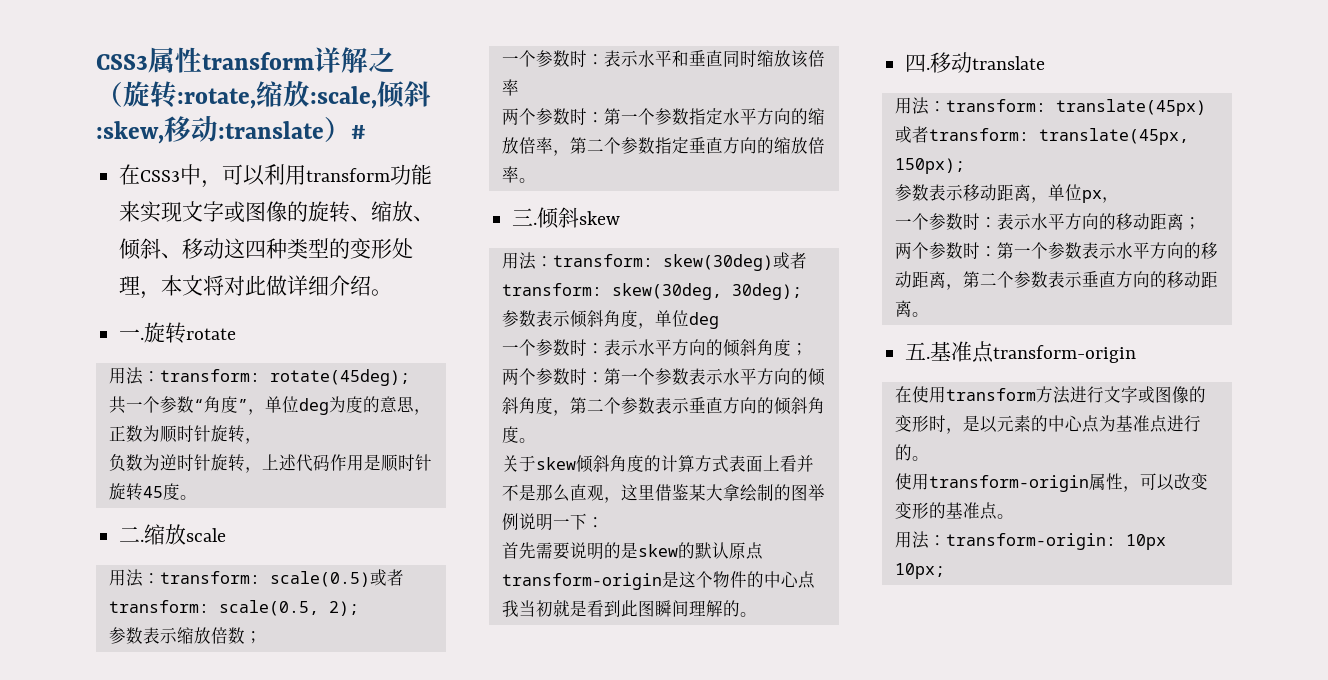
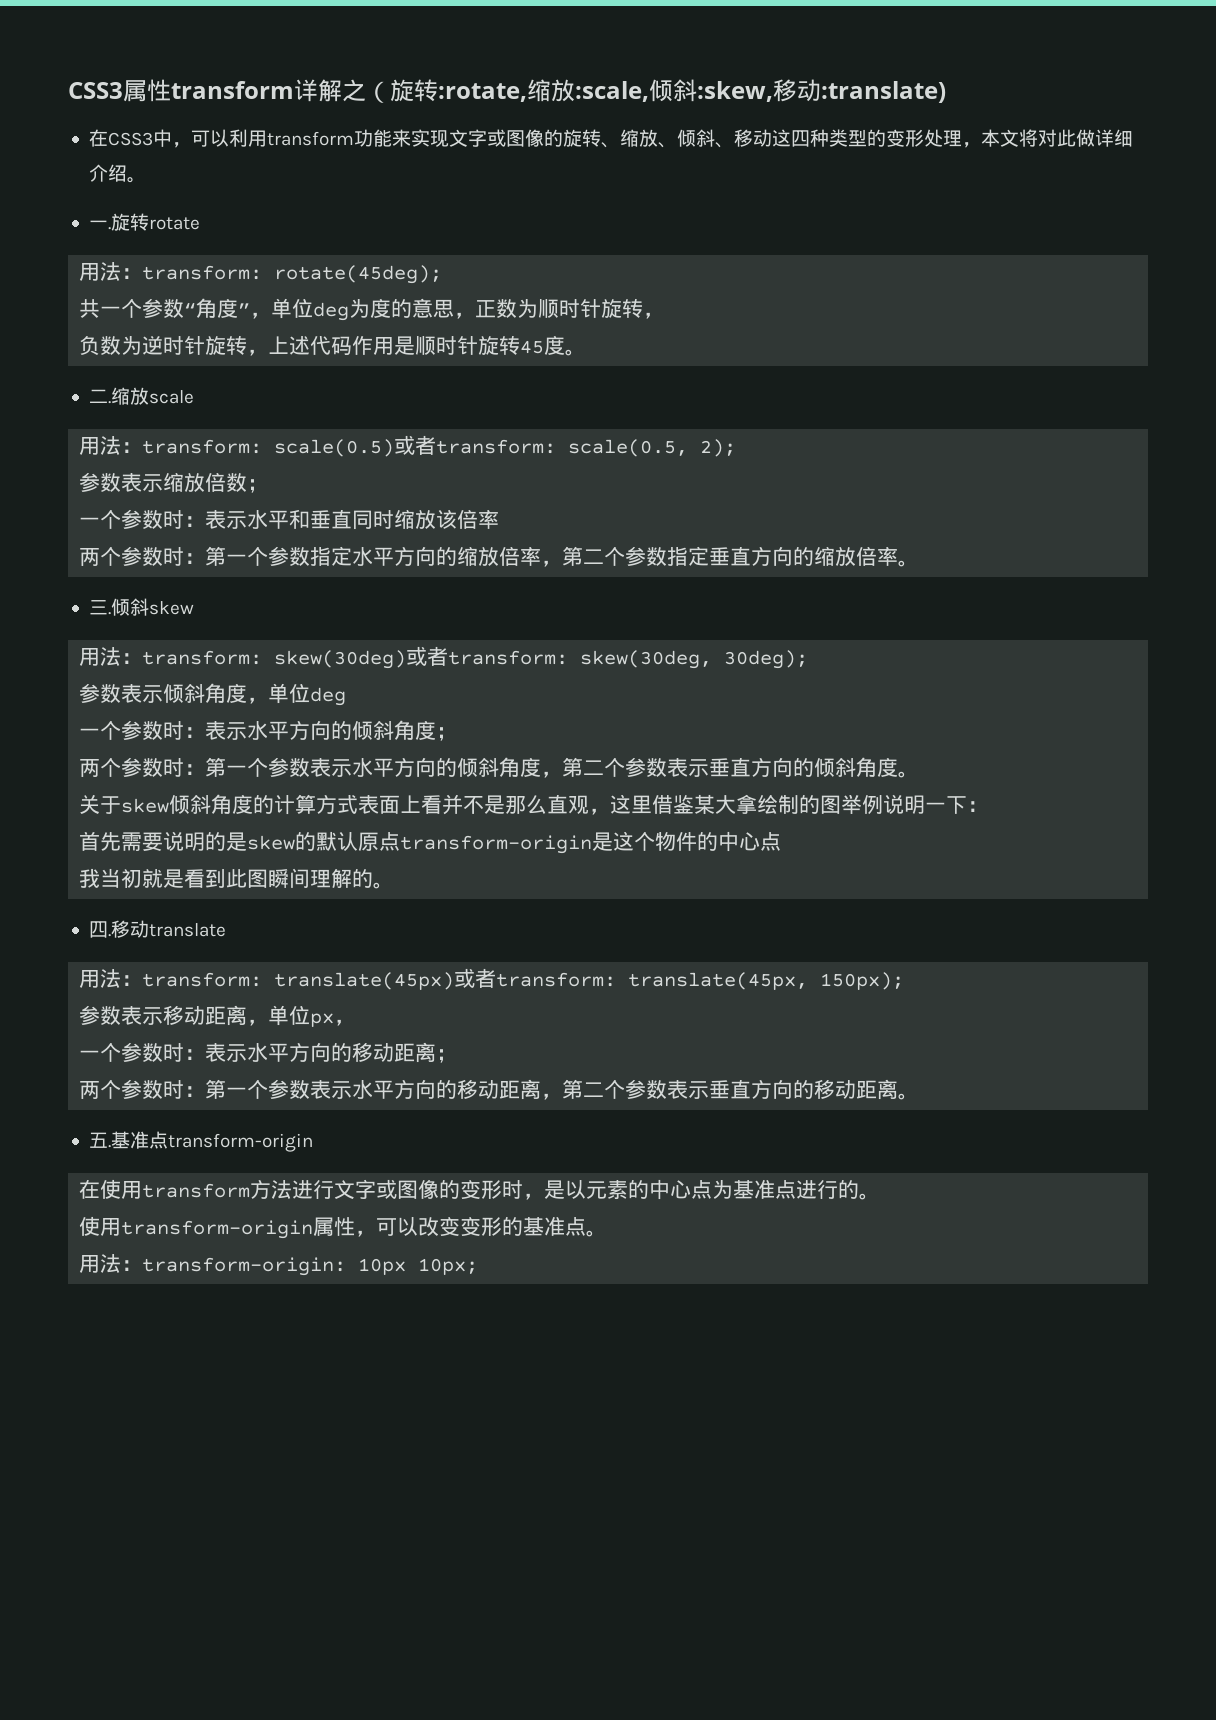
[218,116,366,142] :translate）# -> [820,81,946,103] :translate)

